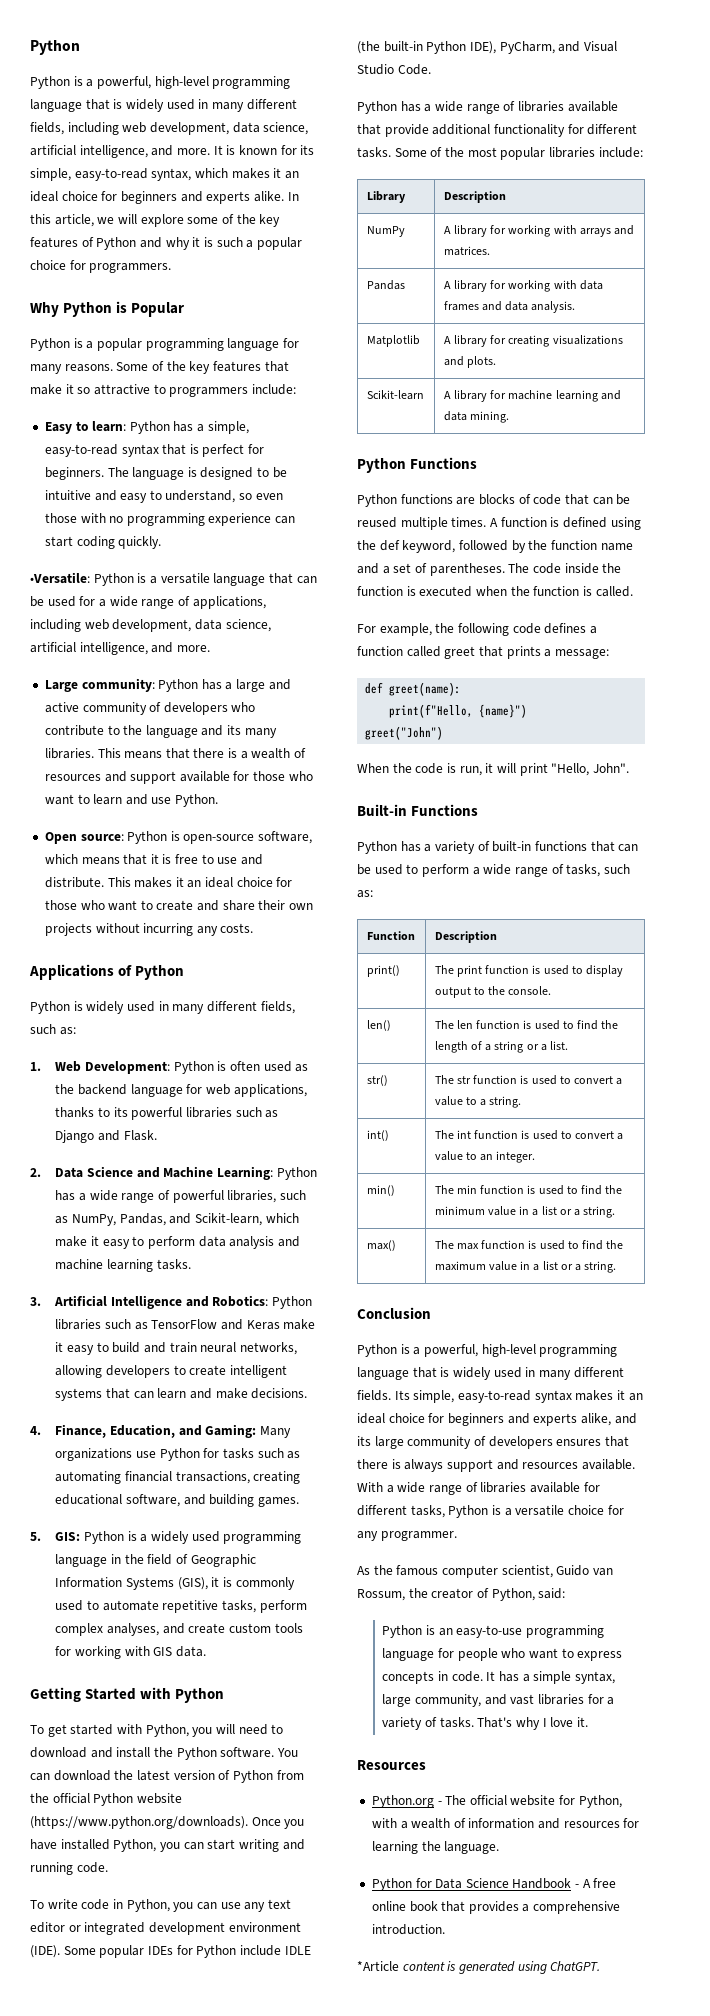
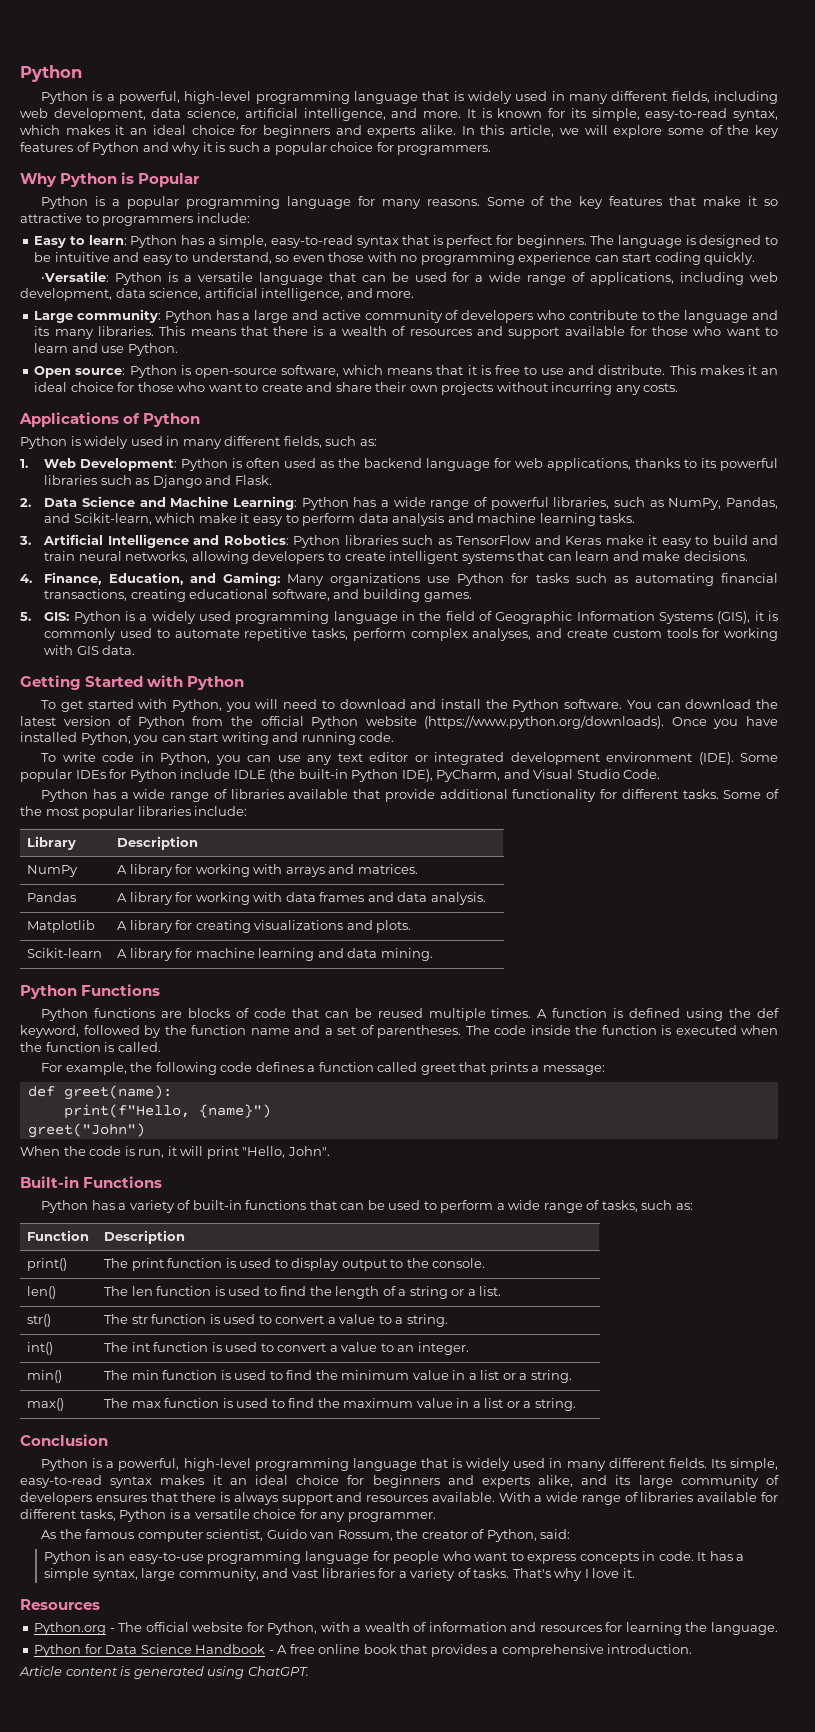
[357,1961,399,1971] *Article -> [19,1666,62,1676] Article

